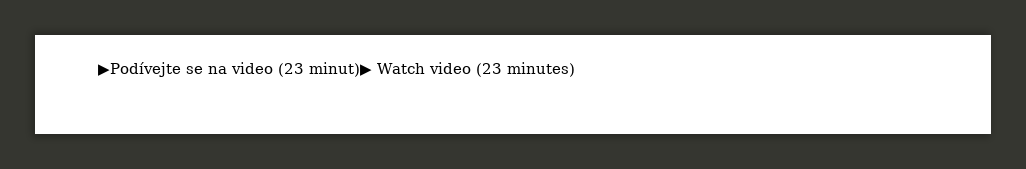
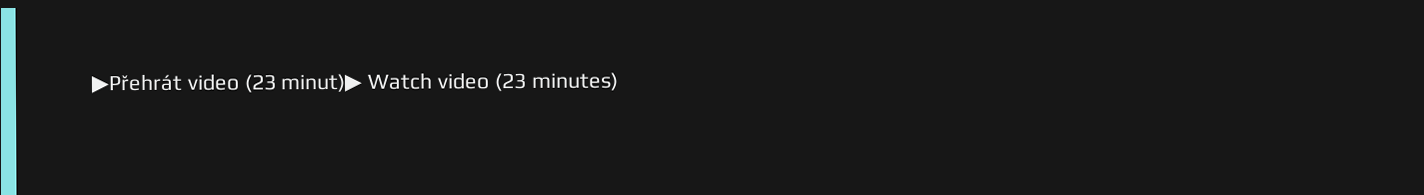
[98,62,227,77] ▶Podívejte se na -> [91,73,182,94] ▶Přehrát

